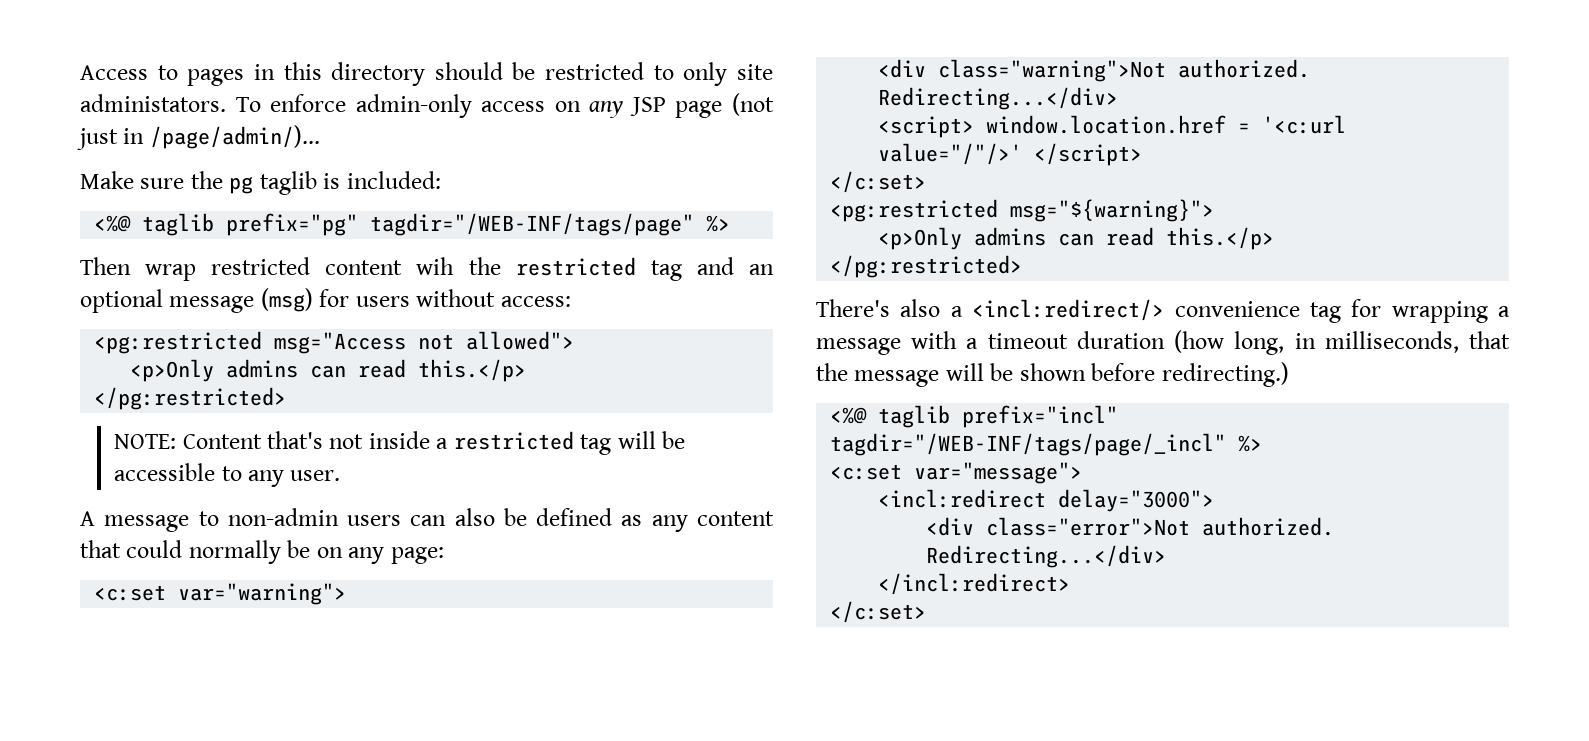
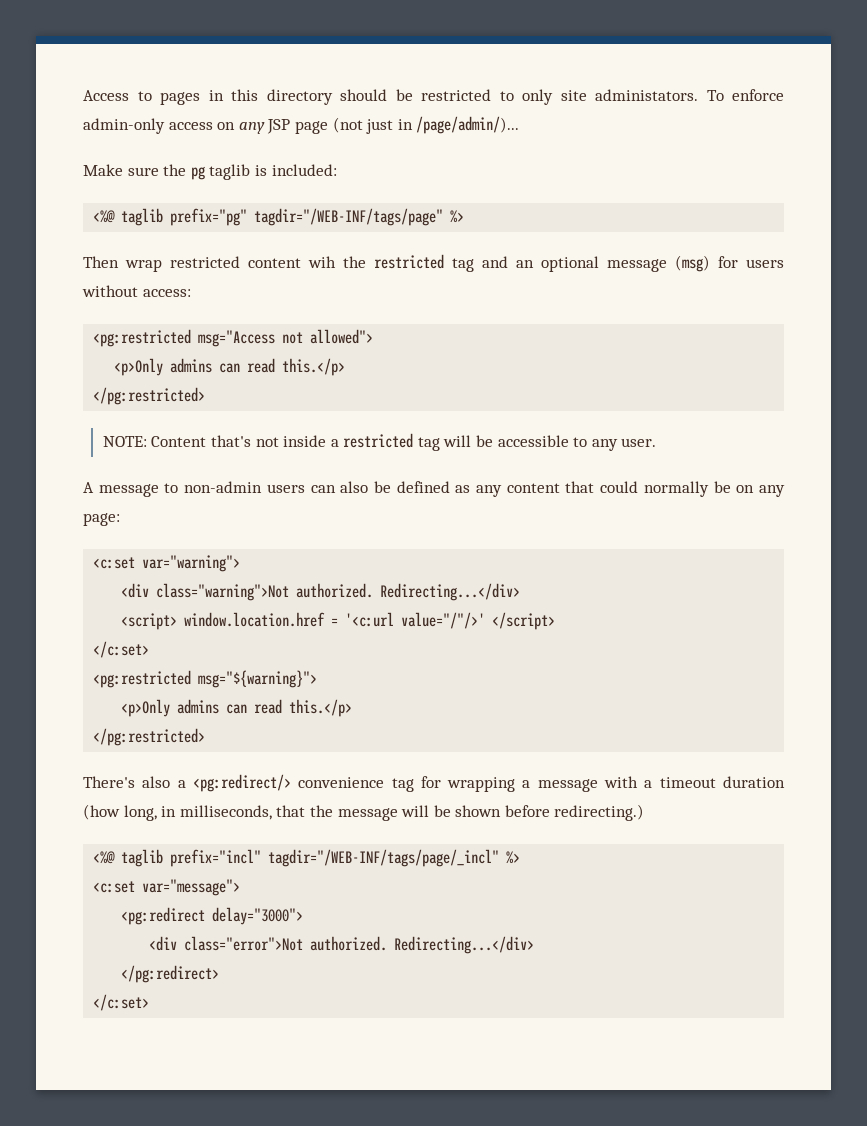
[972,299,1165,321] <incl:redirect/> -> [192,774,291,792] <pg:redirect/>
[878,489,1047,508] <incl:redirect -> [121,907,206,925] <pg:redirect
[878,573,1071,595] </incl:redirect> -> [121,965,220,983] </pg:redirect>

